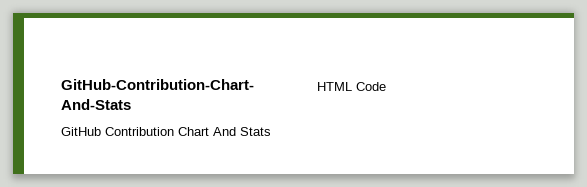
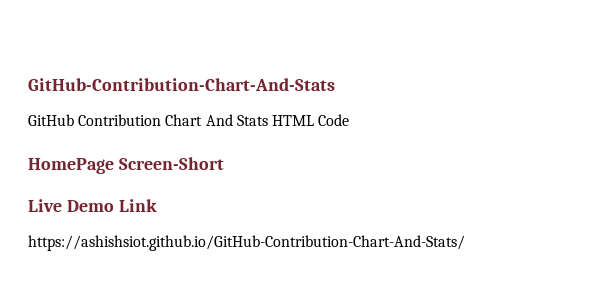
(386, 86) none -> [28,157,224,174] [28,199,157,212] [28,235,465,251] // HomePage Screen-Short // Live Demo Link // https://ashishsiot.github.io/GitHub-Contribution-Chart-And-Stats/

